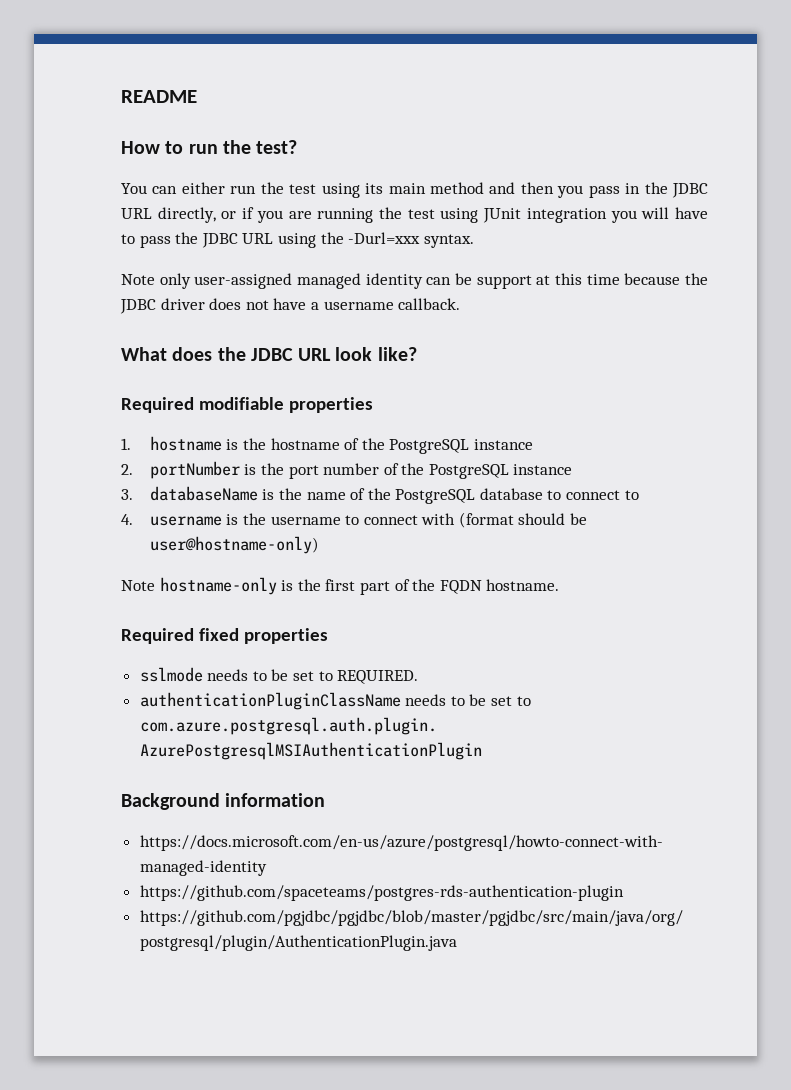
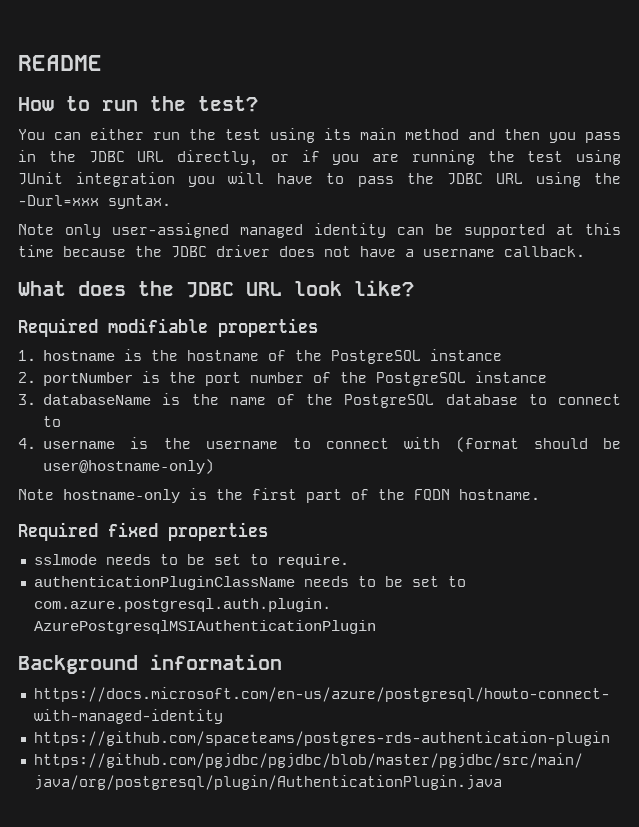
[476,275,532,289] support -> [464,224,545,238] supported
[337,670,419,684] REQUIRED. -> [276,554,349,568] require.

